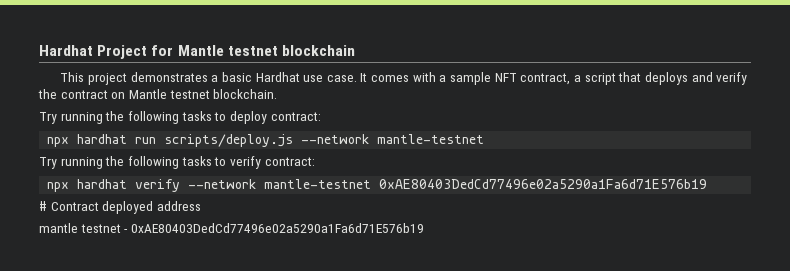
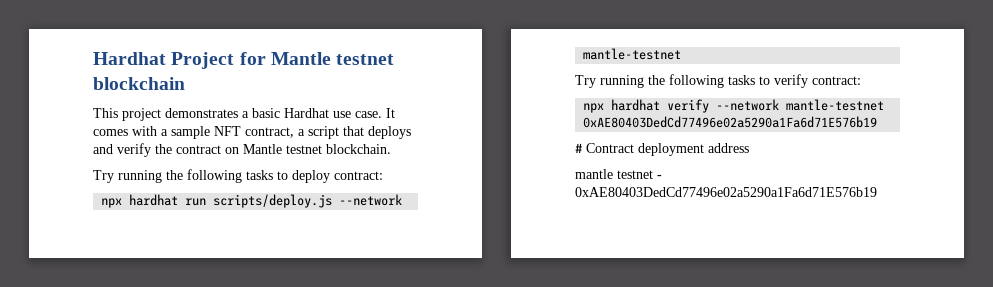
[102,201,154,214] deployed -> [638,143,704,156] deployment

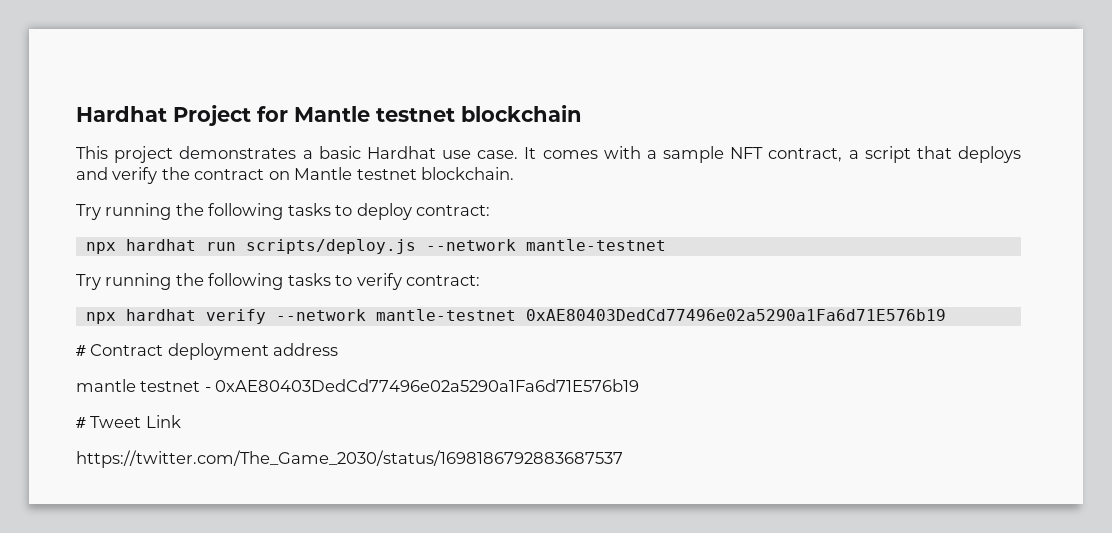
(877, 192) none -> [76,415,181,428] [76,450,623,468] // # Tweet Link // https://twitter.com/The_Game_2030/status/1698186792883687537

